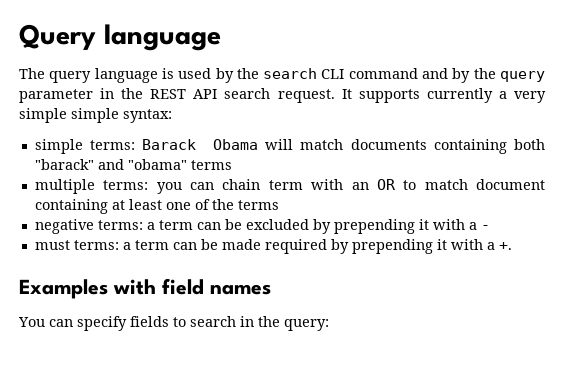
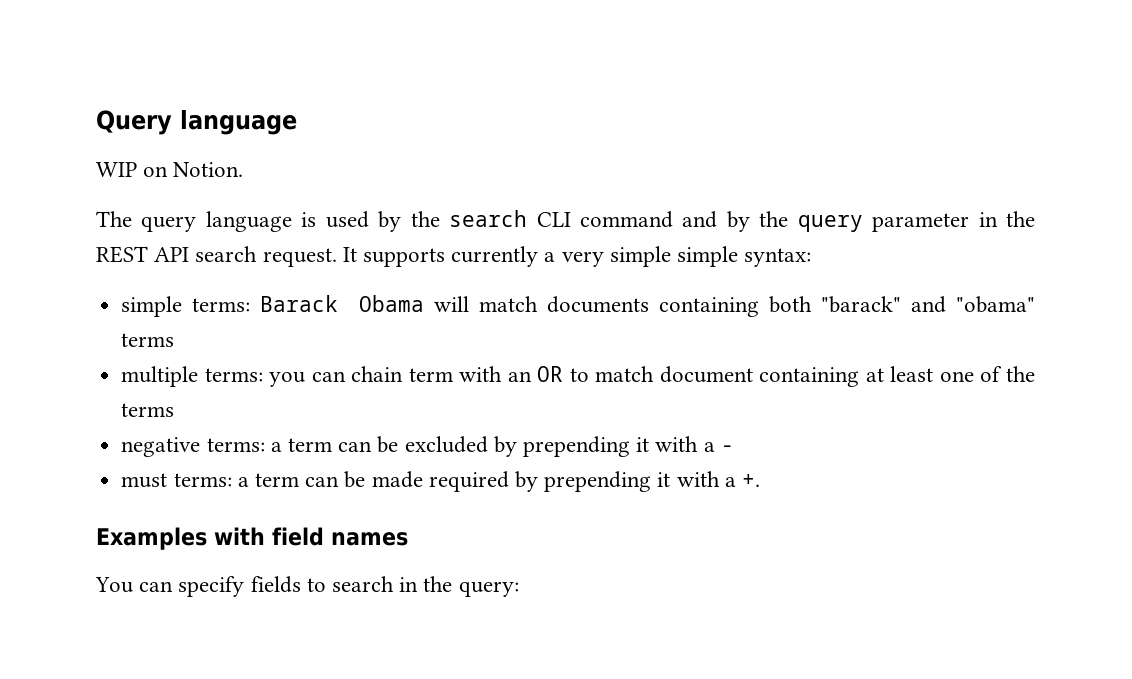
(221, 37) none -> [96,162,244,177] // WIP on Notion.

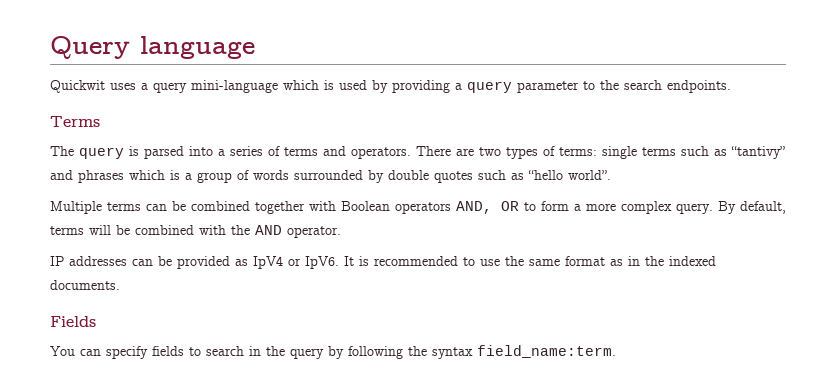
[96,162,244,177] [96,210,1035,232] [96,246,812,267] [121,295,1035,317] [121,333,175,347] [121,366,1035,387] [121,403,175,417] [121,436,734,457] [121,471,761,492] [96,527,408,550] WIP on Notion. // The query language is used by the search CLI command and by the query parameter in the REST API search request. It supports currently a very simple simple syntax: // simple terms: Barack Obama will match documents containing both "barack" and "obama" terms // multiple terms: you can chain term with an OR to match document containing at least one of the terms // negative terms: a term can be excluded by prepending it with a - // must terms: a term can be made required by prepending it with a +. // Examples with field names -> [50,80,731,93] [50,116,100,127] [50,146,785,159] [50,170,611,183] [50,201,786,214] [50,225,341,238] [50,256,716,269] [50,280,120,290] [50,316,96,327] Quickwit uses a query mini-language which is used by providing a query parameter to the search endpoints. // Terms // The query is parsed into a series of terms and operators. There are two types of terms: single terms such as “tantivy” and phrases which is a group of words surrounded by double quotes such as “hello world”. // Multiple terms can be combined together with Boolean operators AND, OR to form a more complex query. By default, terms will be combined with the AND operator. // IP addresses can be provided as IpV4 or IpV6. It is recommended to use the same format as in the indexed documents. // Fields
[458,581,519,597] query: -> [290,345,616,359] query by following the syntax field_name:term.

